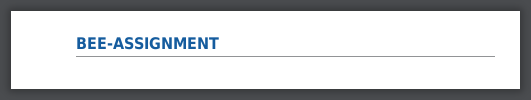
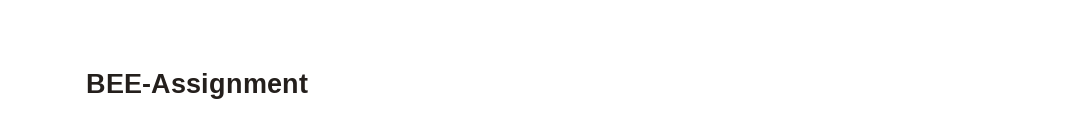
[76,37,219,50] BEE-ASSIGNMENT -> [86,73,308,99] BEE-Assignment

